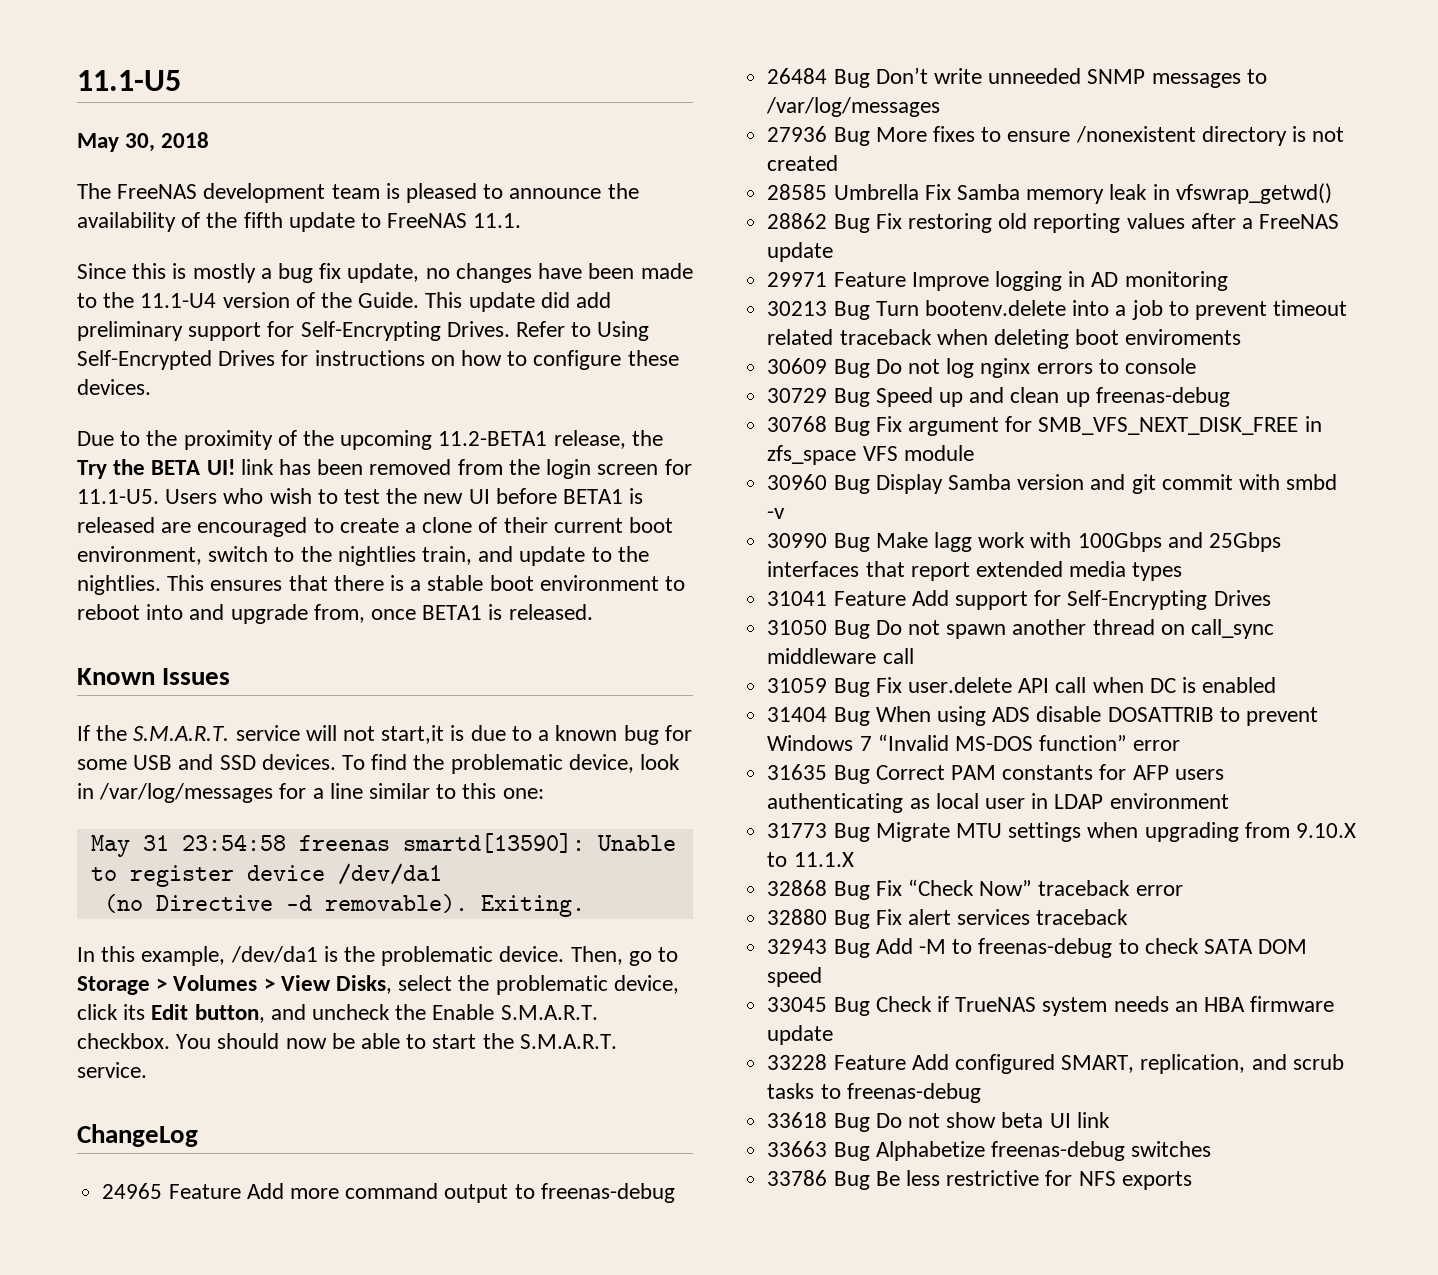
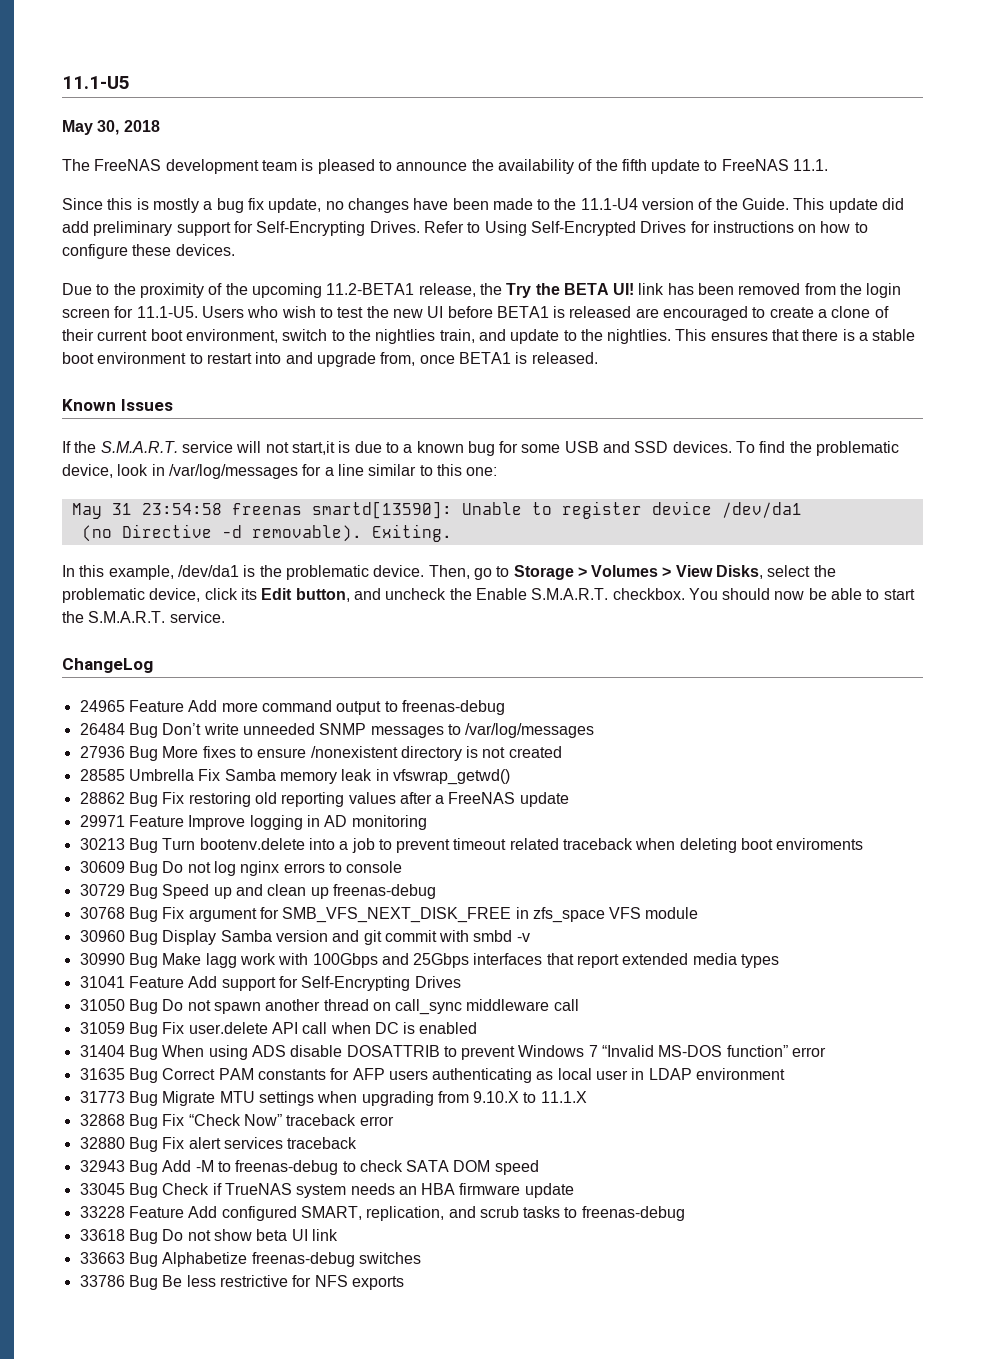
[77,604,140,620] reboot -> [206,353,252,364] restart

